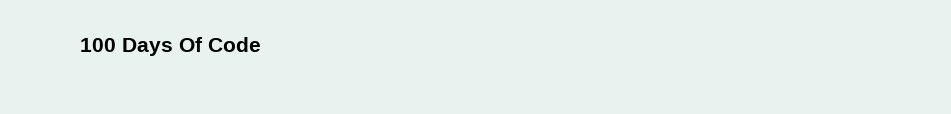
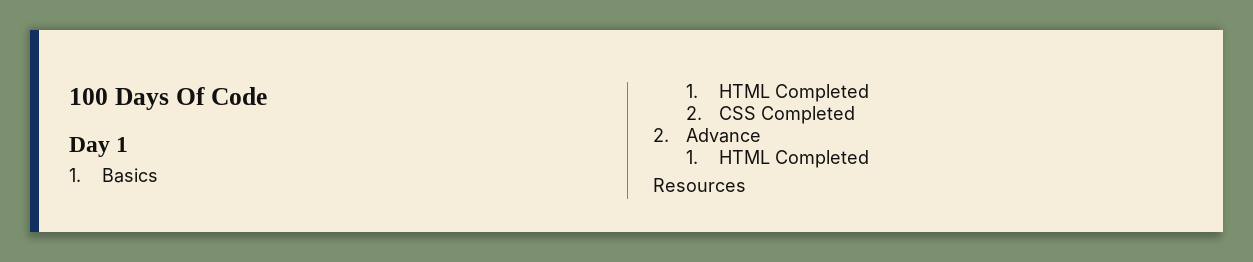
(261, 44) none -> [69,137,129,157] [69,168,158,183] [685,84,869,102] [685,106,855,124] [653,128,761,143] [685,150,869,168] [653,178,746,192] // Day 1 // 1. Basics // 1. HTML Completed // 2. CSS Completed // 2. Advance // 1. HTML Completed // Resources

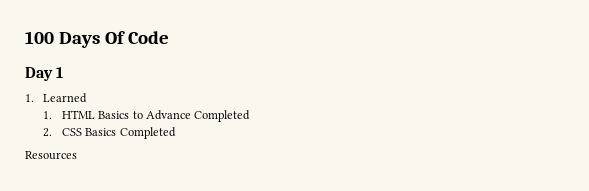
[101,168,158,183] [685,84,770,98] Basics // 1. HTML -> [43,93,88,103] [43,110,192,120] Learned // 1. HTML Basics to Advance
[760,106,855,124] [653,128,761,143] [685,150,770,164] Completed // 2. Advance // 1. HTML -> [85,128,117,136] Basics

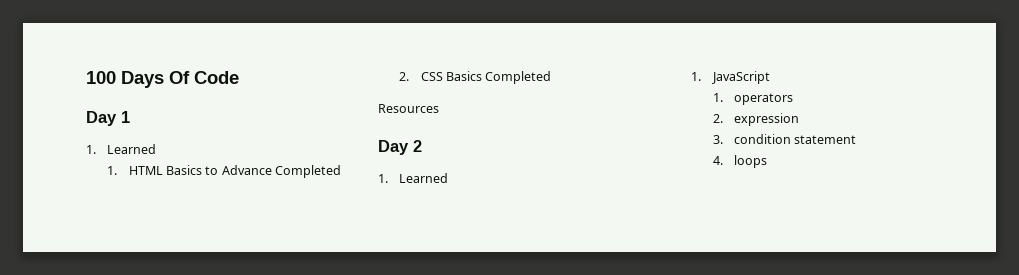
(77, 155) none -> [378,140,422,155] [378,173,449,183] [691,71,770,84] [712,93,793,105] [712,113,799,126] [712,134,857,144] [712,155,767,168] // Day 2 // 1. Learned // 1. JavaScript // 1. operators // 2. expression // 3. condition statement // 4. loops

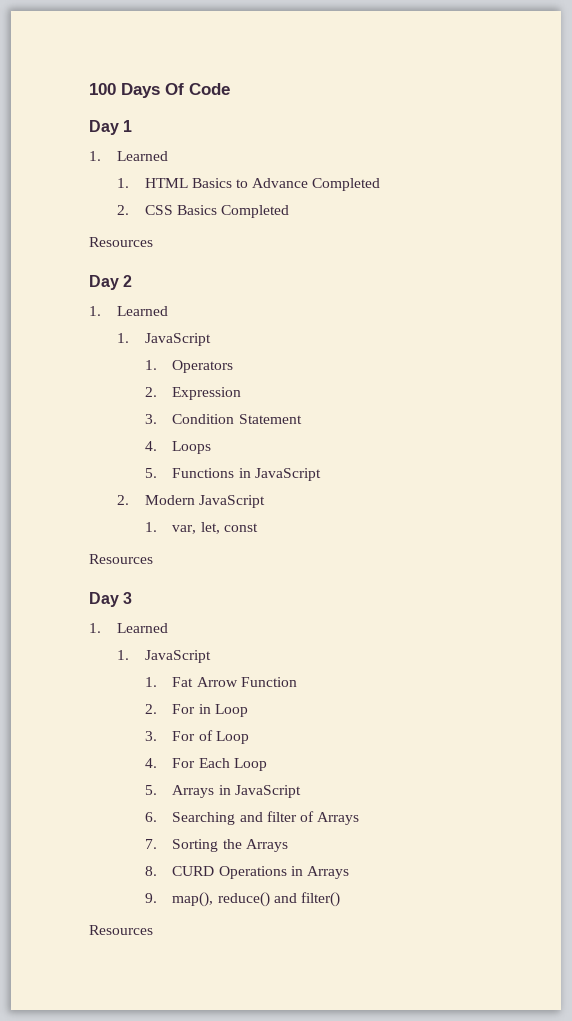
[733,93,793,105] [712,113,799,126] [712,134,857,144] [712,155,767,168] operators // 2. expression // 3. condition statement // 4. loops -> [172,360,234,373] [144,387,242,400] [144,414,302,424] [144,441,212,454] [144,468,321,481] [116,495,265,508] [144,522,258,534] [89,554,153,564] [89,592,133,607] [89,623,168,633] [116,650,211,663] [144,677,297,687] [144,704,248,717] [144,730,249,744] [144,758,267,771] [144,785,301,798] [144,811,360,825] [144,839,288,852] [144,866,350,879] [144,892,341,907] [89,925,153,935] Operators // 2. Expression // 3. Condition Statement // 4. Loops // 5. Functions in JavaScript // 2. Modern JavaScript // 1. var, let, const // Resources // Day 3 // 1. Learned // 1. JavaScript // 1. Fat Arrow Function // 2. For in Loop // 3. For of Loop // 4. For Each Loop // 5. Arrays in JavaScript // 6. Searching and filter of Arrays // 7. Sorting the Arrays // 8. CURD Operations in Arrays // 9. map(), reduce() and filter() // Resources

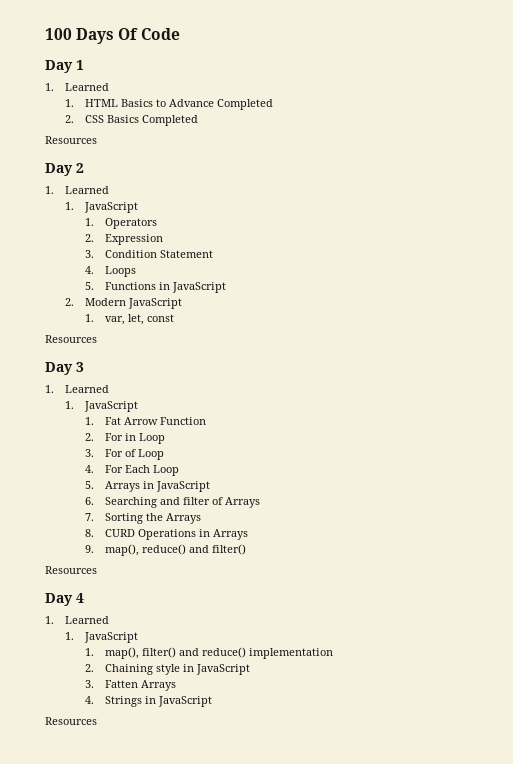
(153, 930) none -> [45,593,84,606] [45,616,110,624] [65,632,139,643] [85,647,334,659] [85,664,251,675] [85,680,177,691] [85,696,213,707] [45,717,97,725] // Day 4 // 1. Learned // 1. JavaScript // 1. map(), filter() and reduce() implementation // 2. Chaining style in JavaScript // 3. Fatten Arrays // 4. Strings in JavaScript // Resources

